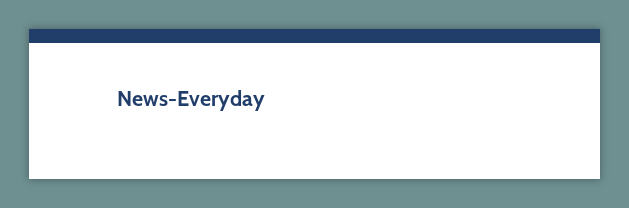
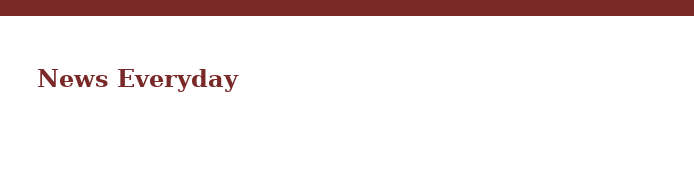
[117,90,265,111] News-Everyday -> [37,69,239,92] News Everyday

